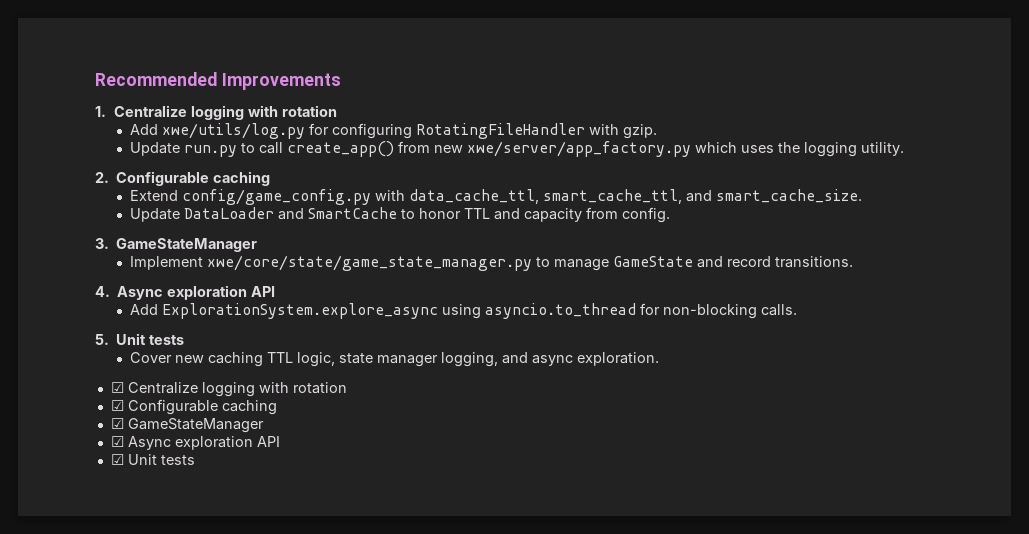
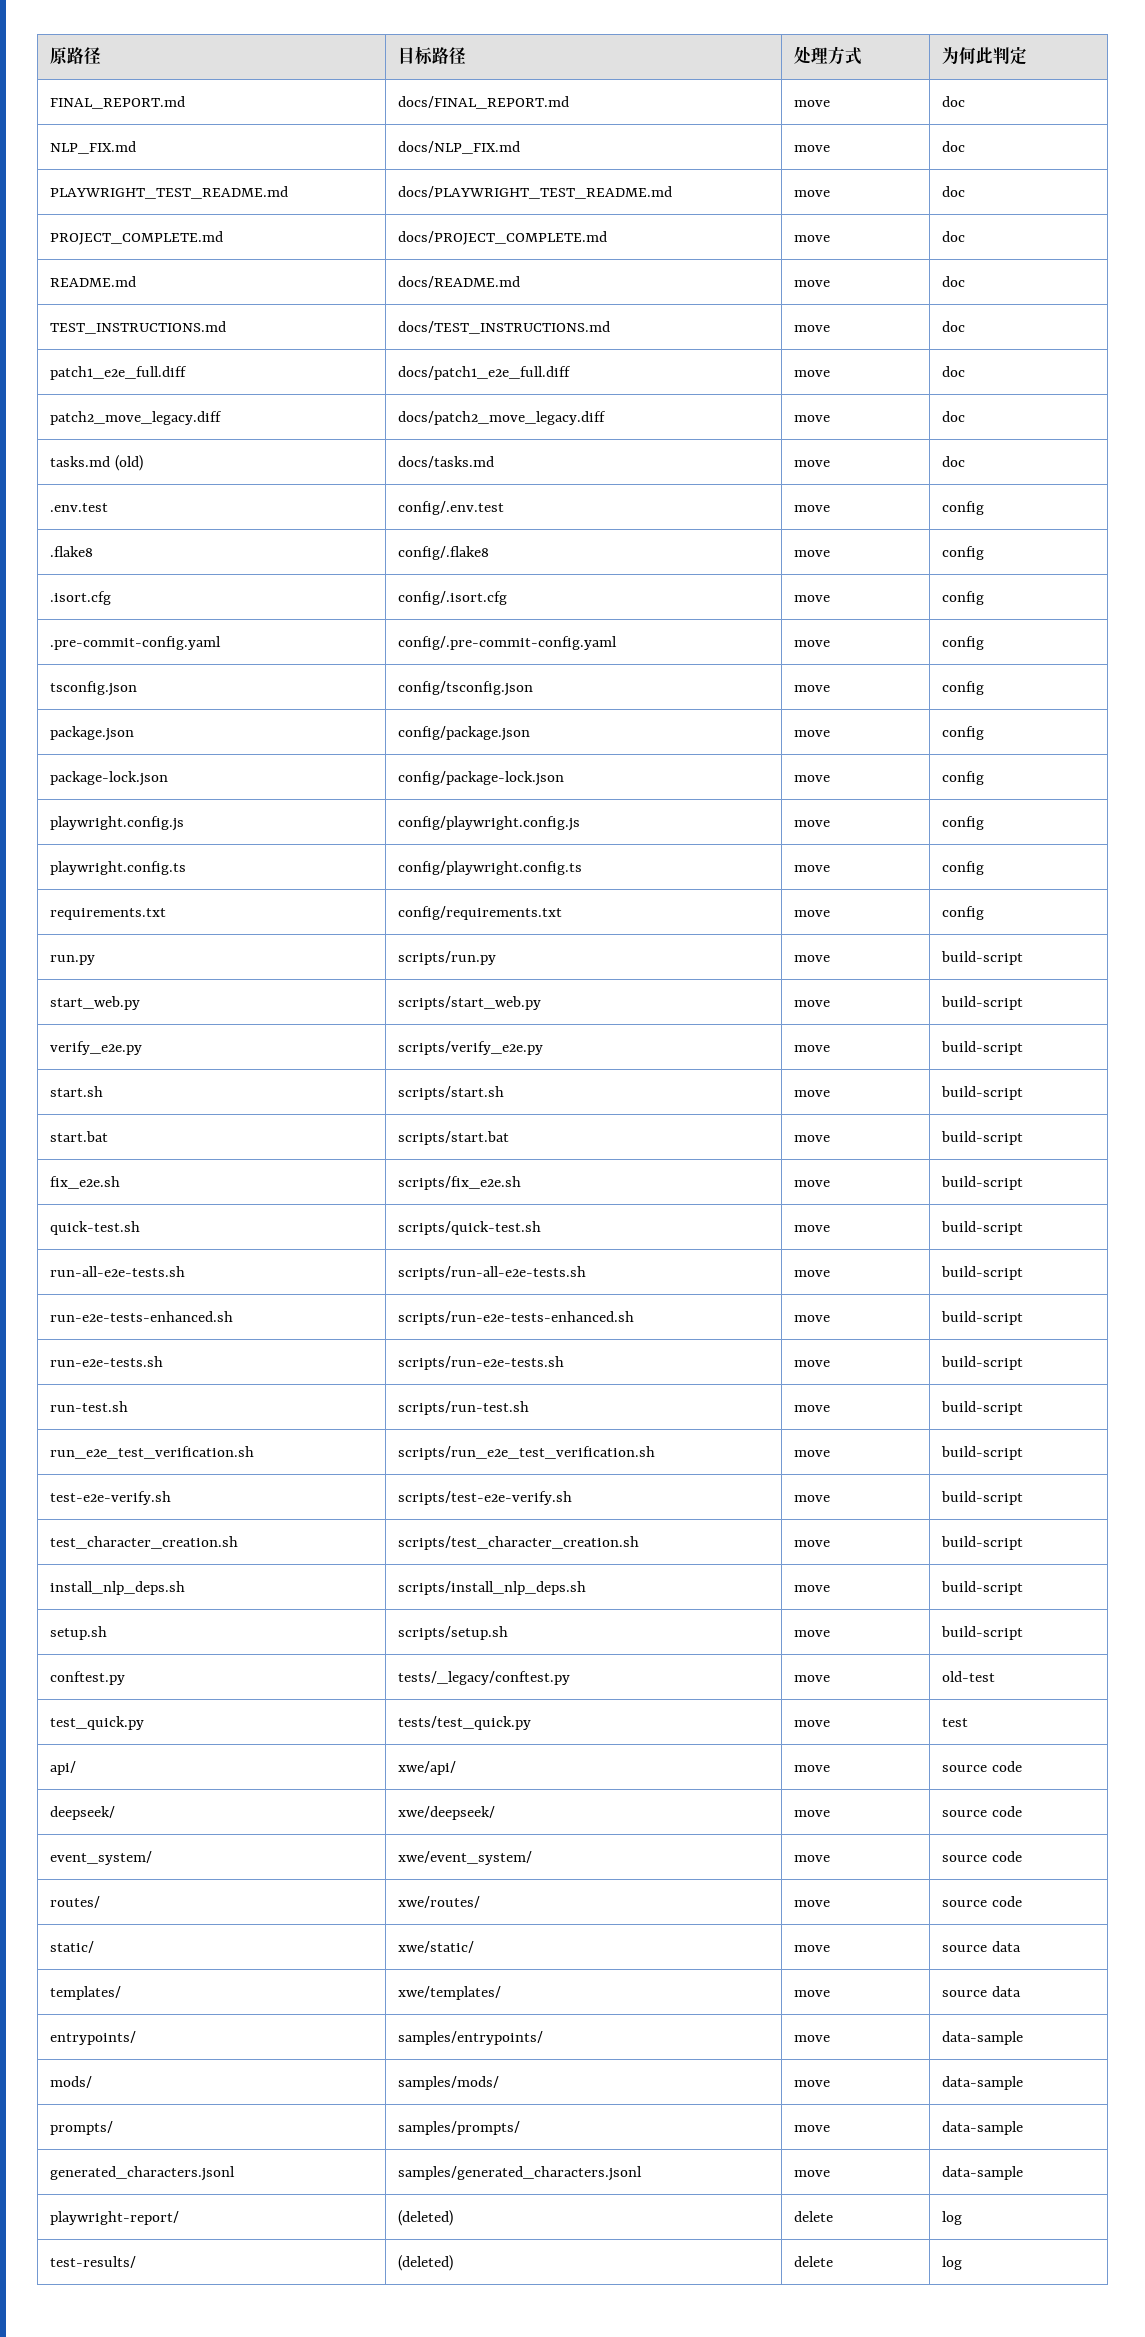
[95,72,341,90] [95,105,338,120] [130,123,658,139] [130,141,905,157] [95,171,271,186] [130,189,863,205] [130,207,671,223] [95,238,258,252] [130,255,854,271] [95,285,276,300] [130,303,798,319] [95,333,185,345] [130,352,660,367] [110,382,347,397] [110,399,277,415] [110,418,264,433] [110,436,280,450] [110,454,195,465] Recommended Improvements // 1. Centralize logging with rotation // Add xwe/utils/log.py for configuring RotatingFileHandler with gzip. // Update run.py to call create_app() from new xwe/server/app_factory.py which uses the logging utility. // 2. Configurable caching // Extend config/game_config.py with data_cache_ttl, smart_cache_ttl, and smart_cache_size. // Update DataLoader and SmartCache to honor TTL and capacity from config. // 3. GameStateManager // Implement xwe/core/state/game_state_manager.py to manage GameState and record transitions. // 4. Async exploration API // Add ExplorationSystem.explore_async using asyncio.to_thread for non-blocking calls. // 5. Unit tests // Cover new caching TTL logic, state manager logging, and async exploration. // ☑ Centralize logging with rotation // ☑ Configurable caching // ☑ GameStateManager // ☑ Async exploration API // ☑ Unit tests -> [50,47,102,64] [398,46,467,64] [794,46,863,65] [942,47,1028,65] [50,96,186,109] [398,96,570,109] [794,100,831,107] [942,96,966,107] [50,141,137,154] [398,141,521,154] [794,145,831,152] [942,141,966,152] [50,186,289,199] [398,186,673,199] [794,190,831,197] [942,186,966,197] [50,231,224,245] [398,231,608,245] [794,235,831,242] [942,231,966,242] [50,276,137,287] [398,276,521,288] [794,280,831,287] [942,276,966,287] [50,321,227,334] [398,321,611,334] [794,325,831,332] [942,321,966,332] [50,366,188,380] [398,366,572,380] [794,370,831,377] [942,366,966,377] [50,411,223,425] [398,411,607,425] [794,415,831,422] [942,411,966,422] [50,455,143,471] [398,456,495,468] [794,460,831,467] [942,456,966,467] [50,503,109,512] [398,501,505,515] [794,505,831,512] [942,501,985,515] [50,546,94,557] [398,546,490,560] [794,550,831,557] [942,546,985,560] [50,591,112,605] [398,591,508,605] [794,595,831,602] [942,591,985,605] [50,636,222,650] [398,636,618,650] [794,640,831,647] [942,636,985,650] [50,681,138,696] [398,681,534,696] [794,685,831,692] [942,681,985,695] [50,726,135,741] [398,726,531,741] [794,730,831,737] [942,726,985,740] [50,771,169,786] [398,771,565,786] [794,775,831,782] [942,771,985,785] [50,816,185,831] [398,816,581,831] [794,820,831,827] [942,816,985,830] [50,861,187,875] [398,861,583,875] [794,865,831,872] [942,861,985,875] [50,908,167,920] [398,906,563,920] [794,910,831,917] [942,906,985,920] [50,955,96,965] [398,951,497,965] [794,955,831,962] [941,951,1024,965] [50,996,141,1010] [398,996,542,1010] [794,1000,831,1007] [941,996,1024,1010] [50,1041,143,1055] [398,1041,544,1055] [794,1045,831,1052] [941,1041,1024,1055] [50,1086,104,1097] [398,1086,505,1100] [794,1090,831,1097] [941,1086,1024,1100] [50,1131,109,1142] [398,1131,510,1145] [794,1135,831,1142] [941,1131,1024,1145] [50,1176,121,1189] [398,1176,522,1190] [794,1180,831,1187] [941,1176,1024,1190] [50,1221,141,1235] [398,1221,542,1235] [794,1225,831,1232] [941,1221,1024,1235] [50,1266,186,1277] [398,1266,587,1280] [794,1270,831,1277] [941,1266,1024,1280] [50,1311,234,1322] [398,1311,635,1325] [794,1315,831,1322] [941,1311,1024,1325] [50,1356,164,1367] [398,1356,565,1370] [794,1360,831,1367] [941,1356,1024,1370] [50,1401,129,1412] [398,1401,530,1415] [794,1405,831,1412] [941,1401,1024,1415] [50,1446,255,1459] [398,1446,656,1460] [794,1450,831,1457] [941,1446,1024,1460] [50,1491,172,1505] [398,1491,573,1505] [794,1495,831,1502] [941,1491,1024,1505] [50,1536,239,1549] [398,1536,640,1550] [794,1540,831,1547] [941,1536,1024,1550] [50,1581,186,1595] [398,1581,587,1595] [794,1585,831,1592] [941,1581,1024,1595] [50,1626,108,1640] [398,1626,509,1640] [794,1630,831,1637] [941,1626,1024,1640] [50,1671,126,1685] [398,1671,571,1685] [794,1675,831,1682] [942,1671,996,1682] [50,1716,145,1730] [398,1716,532,1730] [794,1720,831,1727] [942,1718,969,1727] [50,1761,77,1775] [398,1761,457,1775] [794,1765,831,1772] [942,1761,1022,1772] [50,1806,116,1820] [398,1806,496,1820] [794,1810,831,1817] [942,1806,1022,1817] [50,1851,153,1865] [398,1851,533,1865] [794,1855,831,1862] [942,1851,1022,1862] [50,1896,101,1908] [398,1896,481,1908] [794,1900,831,1907] [942,1896,1022,1907] [50,1941,95,1953] [398,1941,475,1953] [794,1945,831,1952] [942,1941,1021,1952] [50,1986,122,2000] [398,1986,502,2000] [794,1990,831,1997] [942,1986,1021,1997] [50,2031,137,2045] [398,2031,544,2045] [794,2035,831,2042] [942,2031,1024,2045] [50,2076,93,2088] [398,2076,500,2090] [794,2080,831,2087] [942,2076,1024,2090] [50,2121,114,2135] [398,2121,521,2135] [794,2125,831,2132] [942,2121,1024,2135] [50,2166,236,2181] [398,2166,643,2181] [794,2170,831,2177] [942,2166,1024,2180] [50,2211,180,2225] [398,2210,454,2226] [794,2211,834,2222] [942,2211,963,2225] [50,2256,137,2268] [398,2255,454,2271] [794,2256,834,2267] [942,2256,963,2270] 原路径 | 目标路径 | 处理方式 | 为何此判定 // FINAL_REPORT.md | docs/FINAL_REPORT.md | move | doc // NLP_FIX.md | docs/NLP_FIX.md | move | doc // PLAYWRIGHT_TEST_README.md | docs/PLAYWRIGHT_TEST_README.md | move | doc // PROJECT_COMPLETE.md | docs/PROJECT_COMPLETE.md | move | doc // README.md | docs/README.md | move | doc // TEST_INSTRUCTIONS.md | docs/TEST_INSTRUCTIONS.md | move | doc // patch1_e2e_full.diff | docs/patch1_e2e_full.diff | move | doc // patch2_move_legacy.diff | docs/patch2_move_legacy.diff | move | doc // tasks.md (old) | docs/tasks.md | move | doc // .env.test | config/.env.test | move | config // .flake8 | config/.flake8 | move | config // .isort.cfg | config/.isort.cfg | move | config // .pre-commit-config.yaml | config/.pre-commit-config.yaml | move | config // tsconfig.json | config/tsconfig.json | move | config // package.json | config/package.json | move | config // package-lock.json | config/package-lock.json | move | config // playwright.config.js | config/playwright.config.js | move | config // playwright.config.ts | config/playwright.config.ts | move | config // requirements.txt | config/requirements.txt | move | config // run.py | scripts/run.py | move | build-script // start_web.py | scripts/start_web.py | move | build-script // verify_e2e.py | scripts/verify_e2e.py | move | build-script // start.sh | scripts/start.sh | move | build-script // start.bat | scripts/start.bat | move | build-script // fix_e2e.sh | scripts/fix_e2e.sh | move | build-script // quick-test.sh | scripts/quick-test.sh | move | build-script // run-all-e2e-tests.sh | scripts/run-all-e2e-tests.sh | move | build-script // run-e2e-tests-enhanced.sh | scripts/run-e2e-tests-enhanced.sh | move | build-script // run-e2e-tests.sh | scripts/run-e2e-tests.sh | move | build-script // run-test.sh | scripts/run-test.sh | move | build-script // run_e2e_test_verification.sh | scripts/run_e2e_test_verification.sh | move | build-script // test-e2e-verify.sh | scripts/test-e2e-verify.sh | move | build-script // test_character_creation.sh | scripts/test_character_creation.sh | move | build-script // install_nlp_deps.sh | scripts/install_nlp_deps.sh | move | build-script // setup.sh | scripts/setup.sh | move | build-script // conftest.py | tests/_legacy/conftest.py | move | old-test // test_quick.py | tests/test_quick.py | move | test // api/ | xwe/api/ | move | source code // deepseek/ | xwe/deepseek/ | move | source code // event_system/ | xwe/event_system/ | move | source code // routes/ | xwe/routes/ | move | source code // static/ | xwe/static/ | move | source data // templates/ | xwe/templates/ | move | source data // entrypoints/ | samples/entrypoints/ | move | data-sample // mods/ | samples/mods/ | move | data-sample // prompts/ | samples/prompts/ | move | data-sample // generated_characters.jsonl | samples/generated_characters.jsonl | move | data-sample // playwright-report/ | (deleted) | delete | log // test-results/ | (deleted) | delete | log

